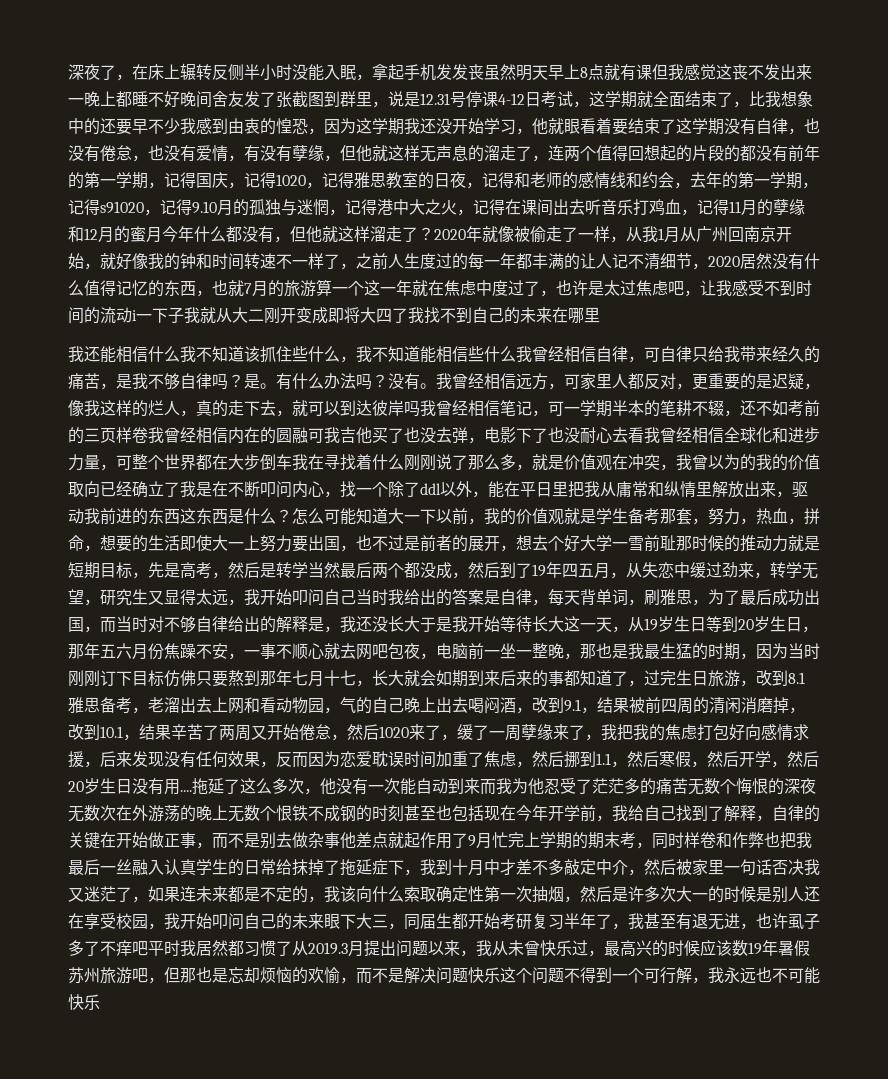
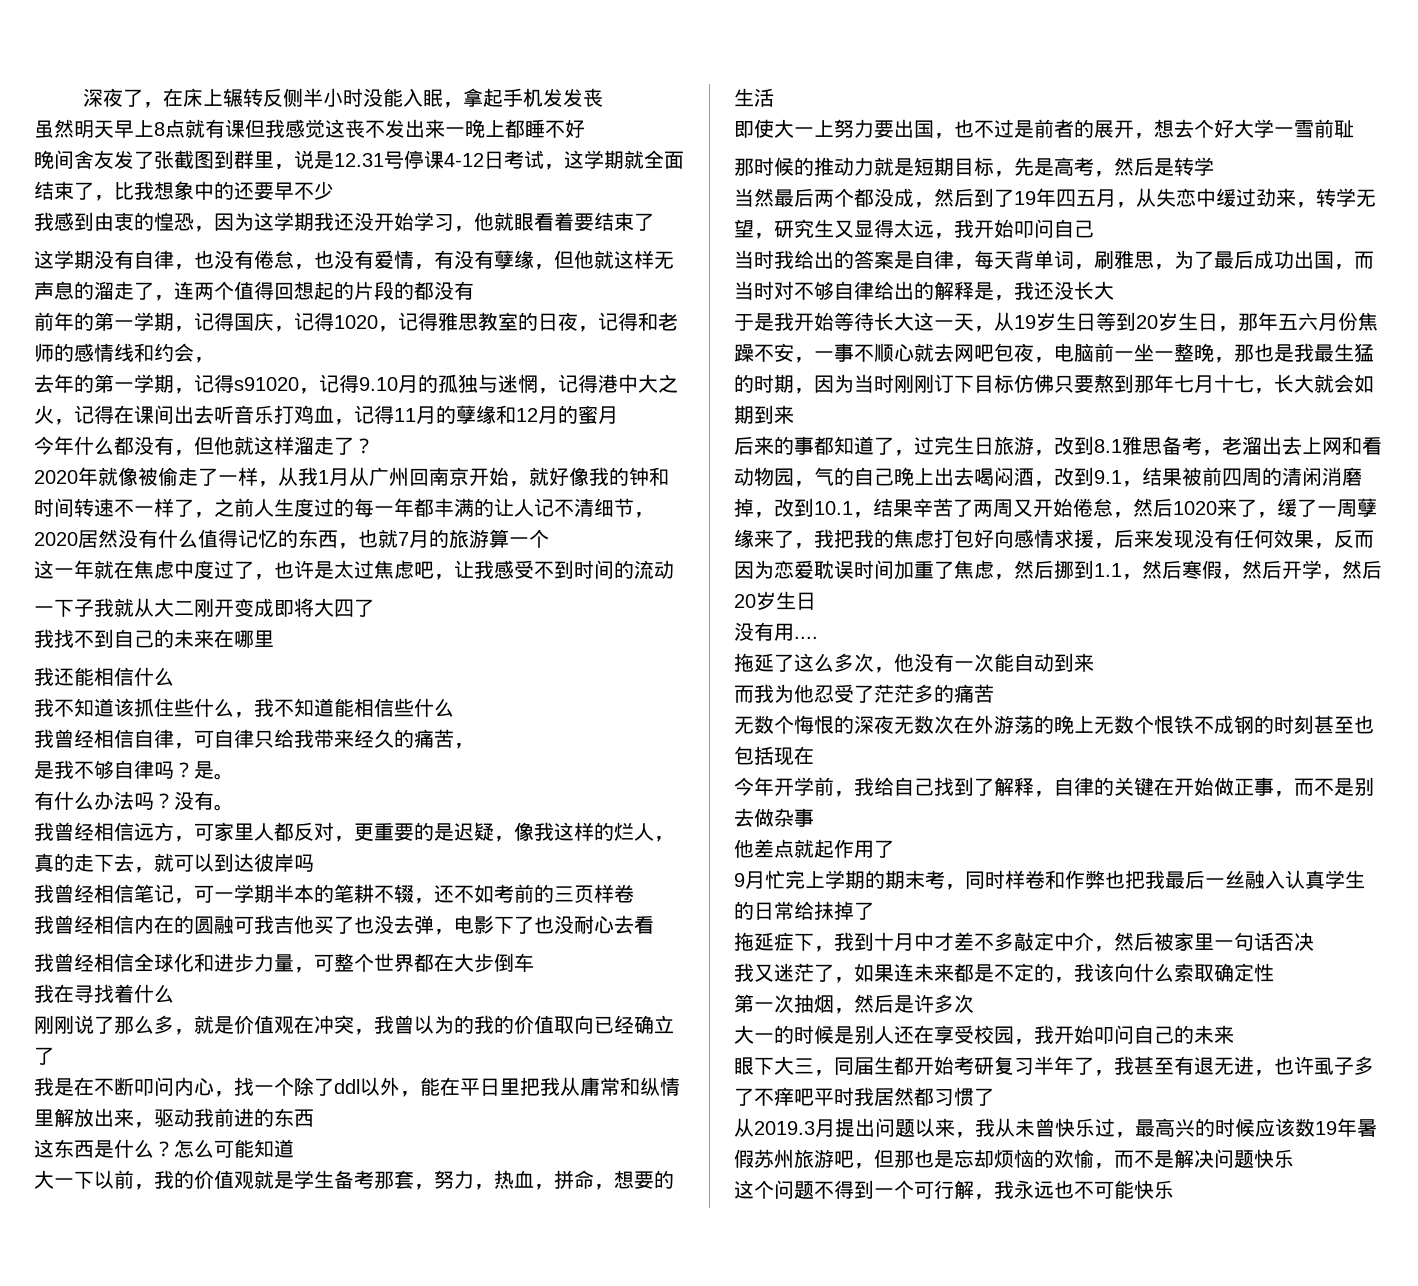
(484, 72) none -> (604, 97) //
(180, 99) none -> (585, 128) //
(180, 126) none -> (334, 190) //
(676, 126) none -> (654, 222) //
(788, 153) none -> (474, 290) //
(690, 185) none -> (214, 360) //
(162, 235) none -> (618, 415) //
(434, 234) none -> (374, 446) //
(364, 288) none -> (549, 538) //
[132,310,137,321] i -> (674, 569) //
(408, 315) none -> (374, 608) //
(180, 354) none -> (174, 676) //
(516, 354) none -> (454, 707) //
(116, 386) none -> (474, 746) //
(276, 386) none -> (234, 776) //
(436, 386) none -> (234, 807) //
(420, 408) none -> (314, 863) //
(148, 435) none -> (634, 893) //
(644, 435) none -> (654, 925) //
(292, 462) none -> (534, 963) //
(404, 462) none -> (174, 993) //
(180, 489) none -> (54, 1056) //
(180, 516) none -> (314, 1118) //
(388, 516) none -> (294, 1148) //
(180, 543) none -> (774, 97) //
(676, 543) none -> (1354, 129) //
(308, 570) none -> (1214, 166) //
(356, 597) none -> (1094, 229) //
(420, 624) none -> (1114, 290) //
(500, 678) none -> (794, 414) //
(132, 786) none -> (816, 601) //
(192, 791) none -> (818, 637) //
(480, 786) none -> (1094, 662) //
(688, 786) none -> (994, 693) //
(516, 813) none -> (814, 755) //
(340, 840) none -> (814, 817) //
(468, 840) none -> (894, 849) //
(340, 867) none -> (874, 911) //
(804, 867) none -> (1314, 941) //
(484, 894) none -> (1274, 972) //
(676, 894) none -> (974, 1003) //
(324, 921) none -> (1234, 1034) //
(292, 948) none -> (994, 1097) //
(500, 975) none -> (1294, 1158) //

